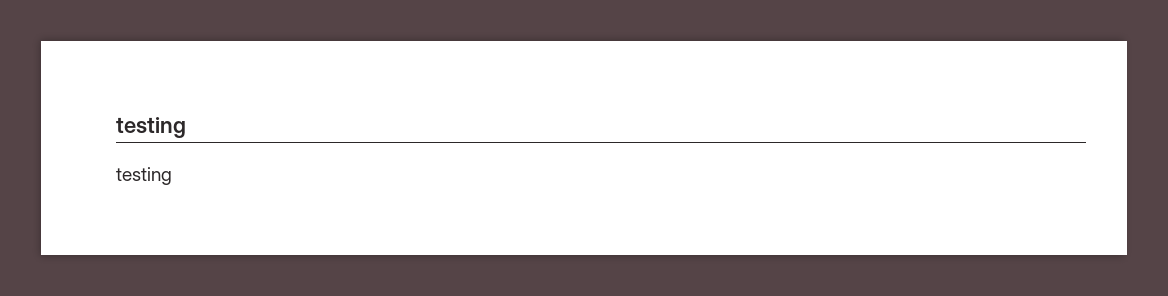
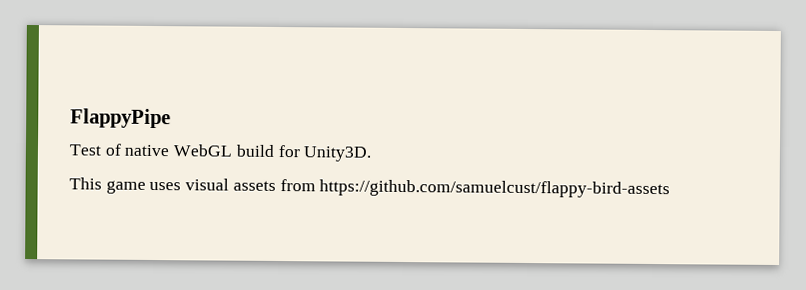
[116,117,186,138] [116,167,172,185] testing // testing -> [70,108,171,129] [69,143,372,162] [69,177,671,199] FlappyPipe // Test of native WebGL build for Unity3D. // This game uses visual assets from https://github.com/samuelcust/flappy-bird-assets

